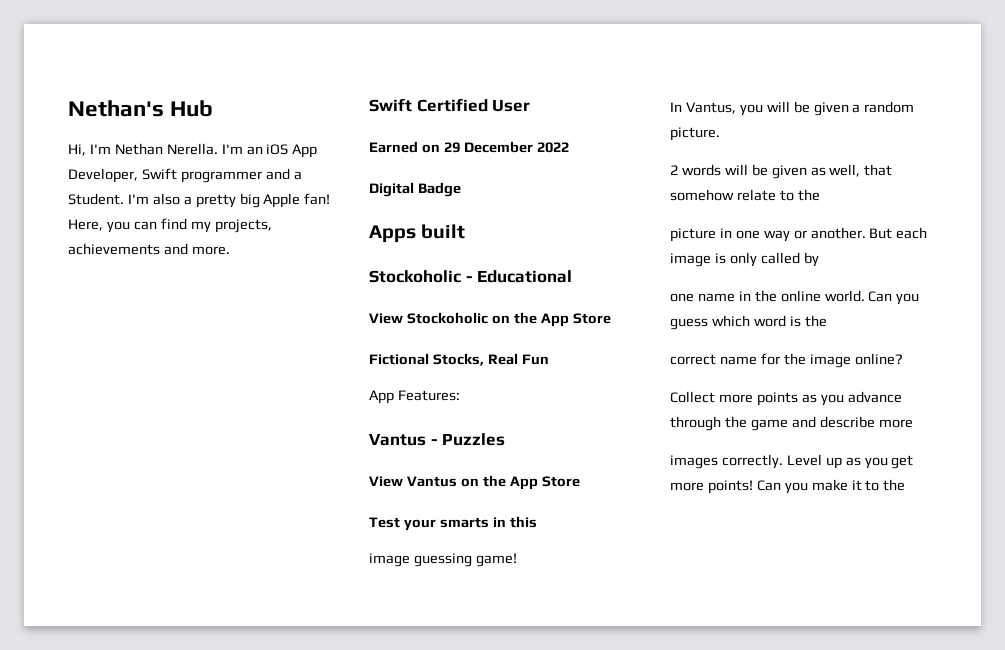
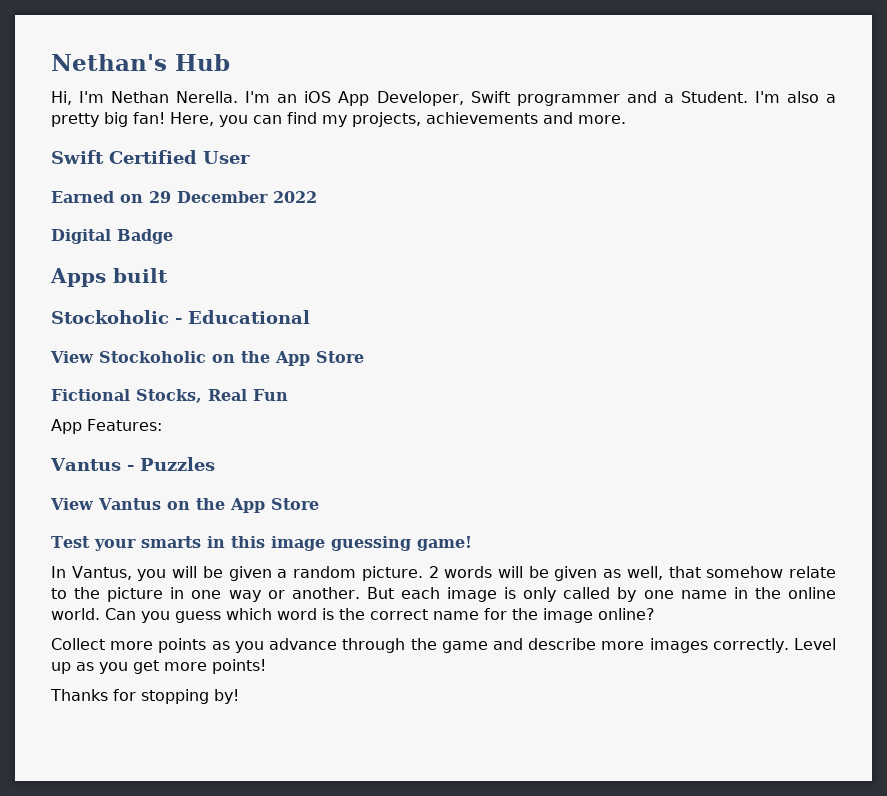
[263,193,301,208] Apple -> (128, 119) none
(537, 522) // -> (265, 542) none
(720, 134) // -> (423, 573) none
(820, 195) // -> (101, 593) none
(819, 259) // -> (637, 594) none
(827, 321) // -> (365, 614) none
(913, 423) // -> (645, 645) none
[756,479,906,494] Can you make it to the -> [50,689,239,704] // Thanks for stopping by!

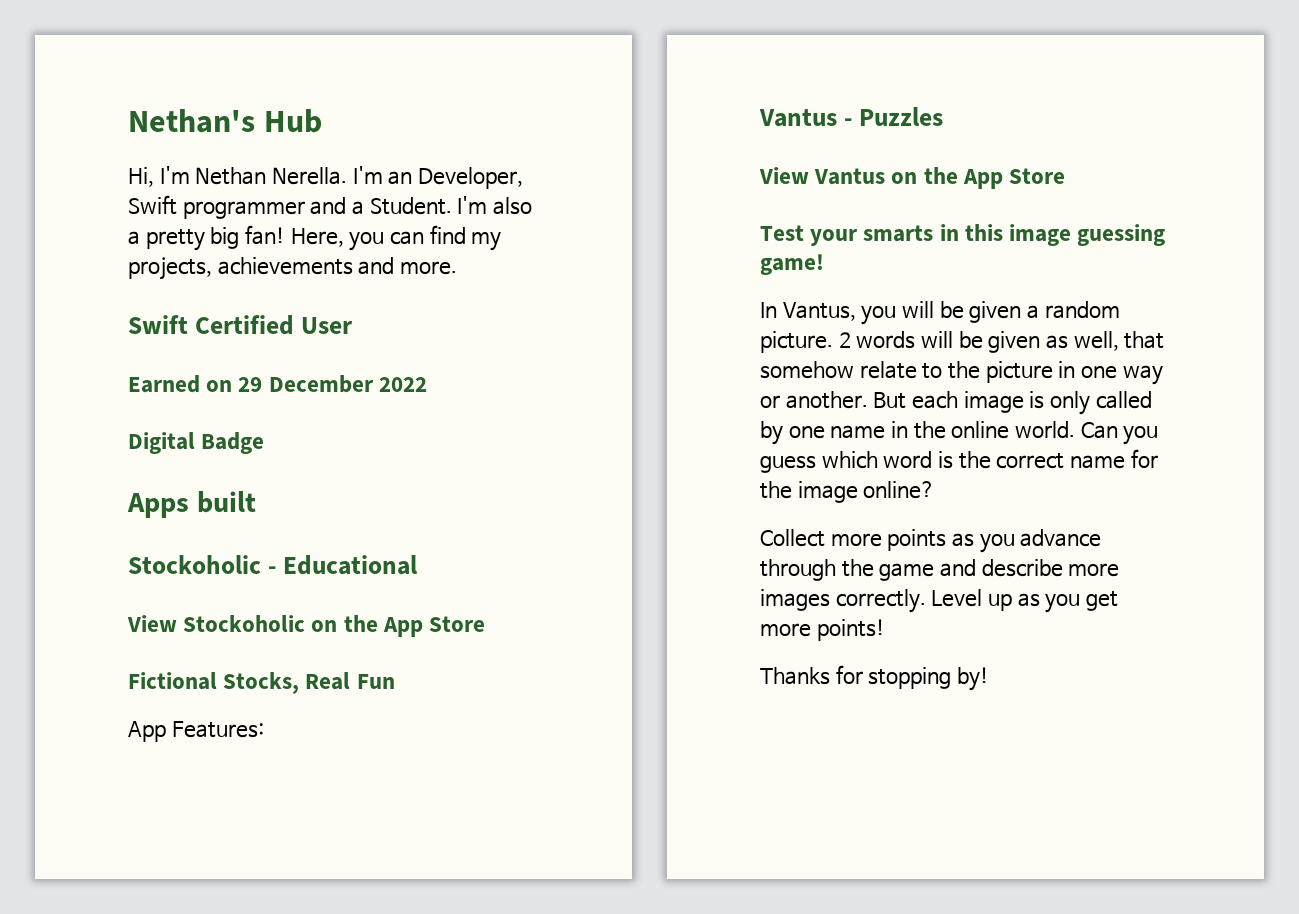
[304,91,370,106] iOS App -> (413, 178) none

